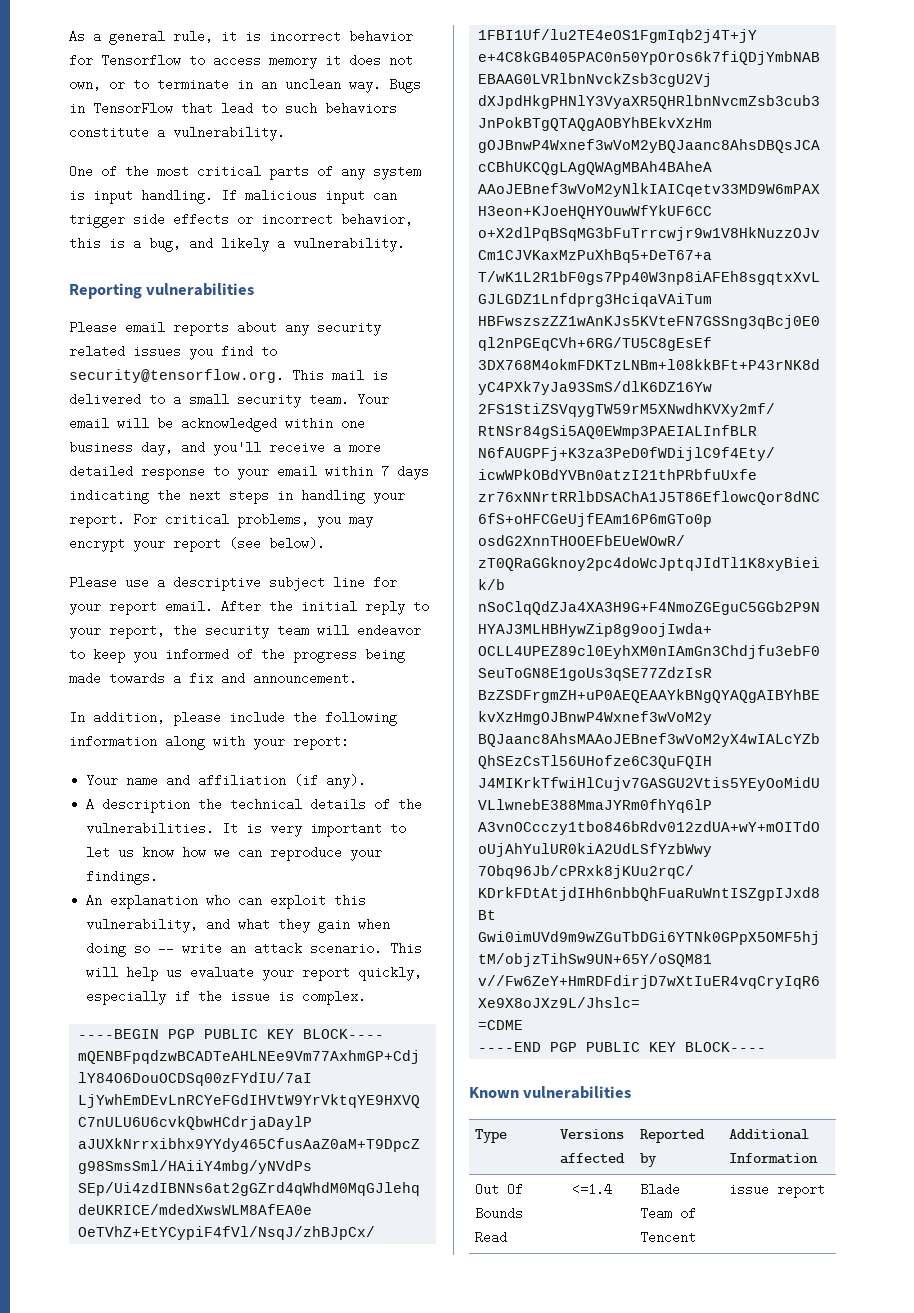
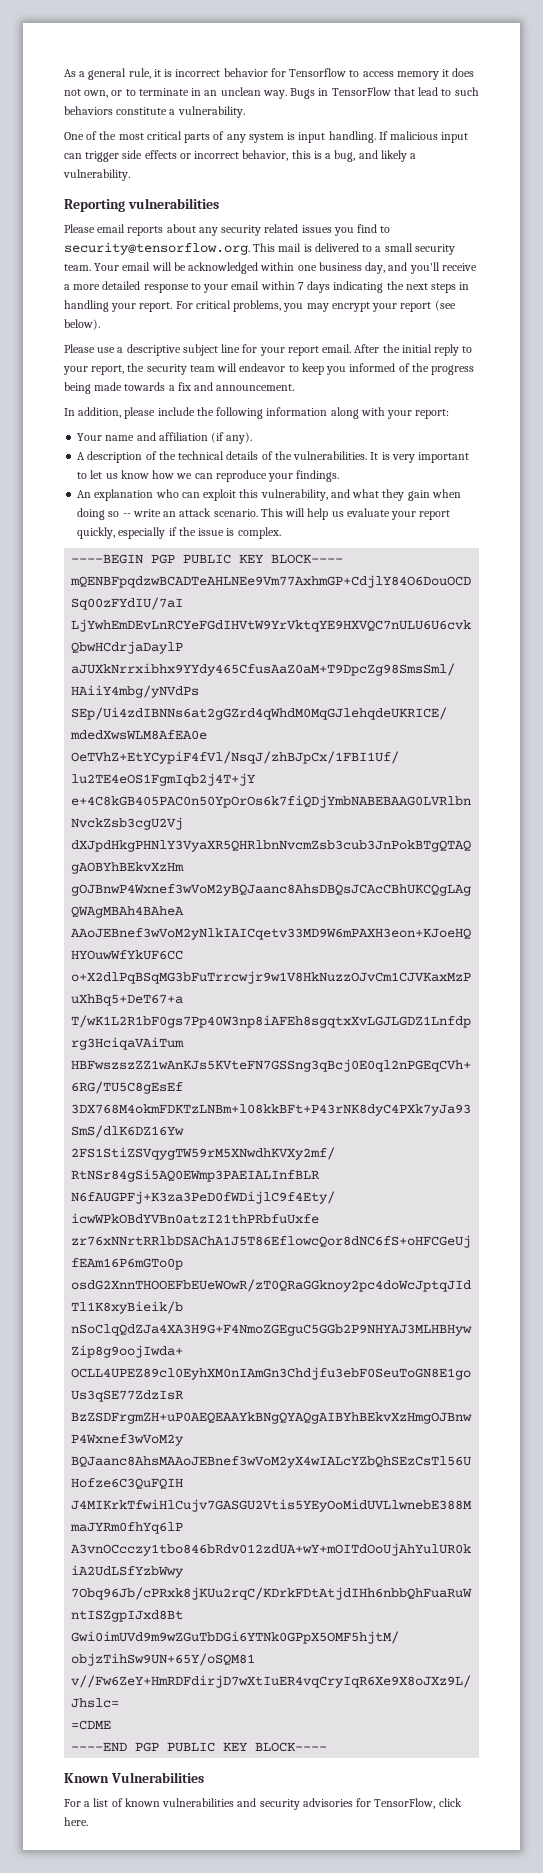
(191, 805) none -> [145,451,157,460] of
[523,1086,632,1099] [475,1129,508,1143] [559,1129,624,1139] [559,1153,625,1164] [640,1129,706,1143] [640,1153,658,1167] [729,1129,810,1140] [729,1153,819,1164] [475,1183,524,1196] [475,1207,524,1220] [475,1231,508,1244] [571,1183,612,1196] [640,1183,681,1196] [640,1207,697,1220] [640,1231,697,1244] [729,1183,826,1198] vulnerabilities // Type | Versions affected | Reported by | Additional Information // Out Of Bounds Read | <=1.4 | Blade Team of Tencent | issue report -> [110,1772,204,1783] [64,1798,462,1810] [64,1817,88,1826] Vulnerabilities // For a list of known vulnerabilities and security advisories for TensorFlow, click here.

